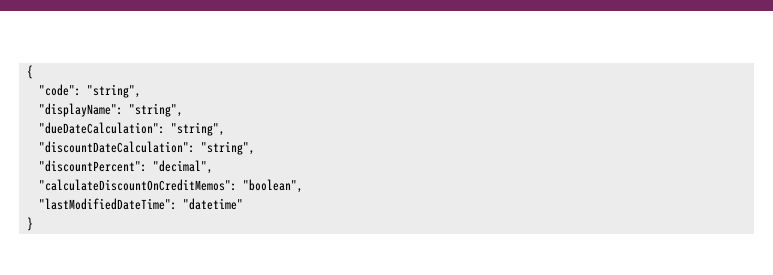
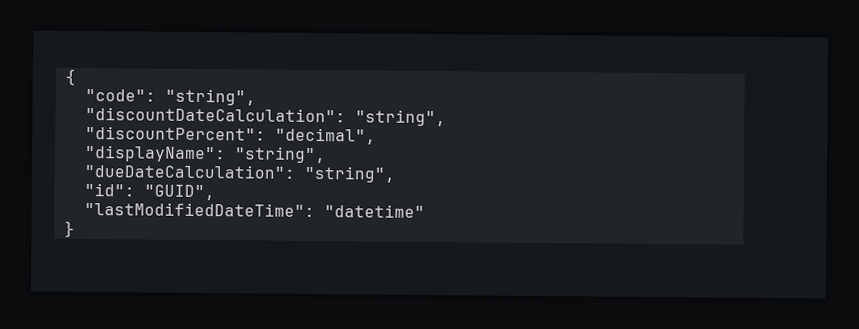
[38,103,183,117] [38,122,225,136] // "displayName": "string", // "dueDateCalculation": "string", -> (256, 97) none
[38,179,303,193] "calculateDiscountOnCreditMemos": "boolean", -> [84,144,326,164] [83,163,395,183] [83,182,215,201] "displayName": "string", // "dueDateCalculation": "string", // "id": "GUID",

